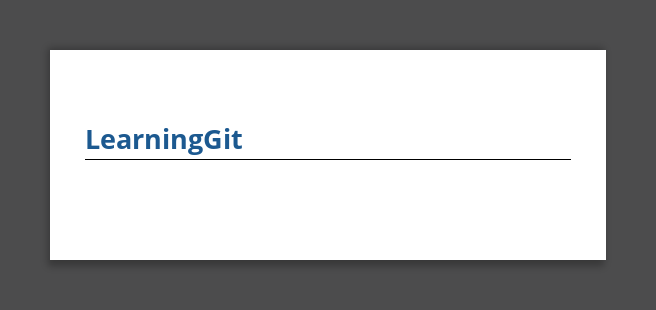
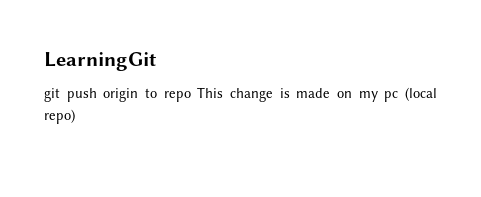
(243, 141) none -> [44,87,438,102] [44,109,75,124] // git push origin to repo This change is made on my pc (local repo)

